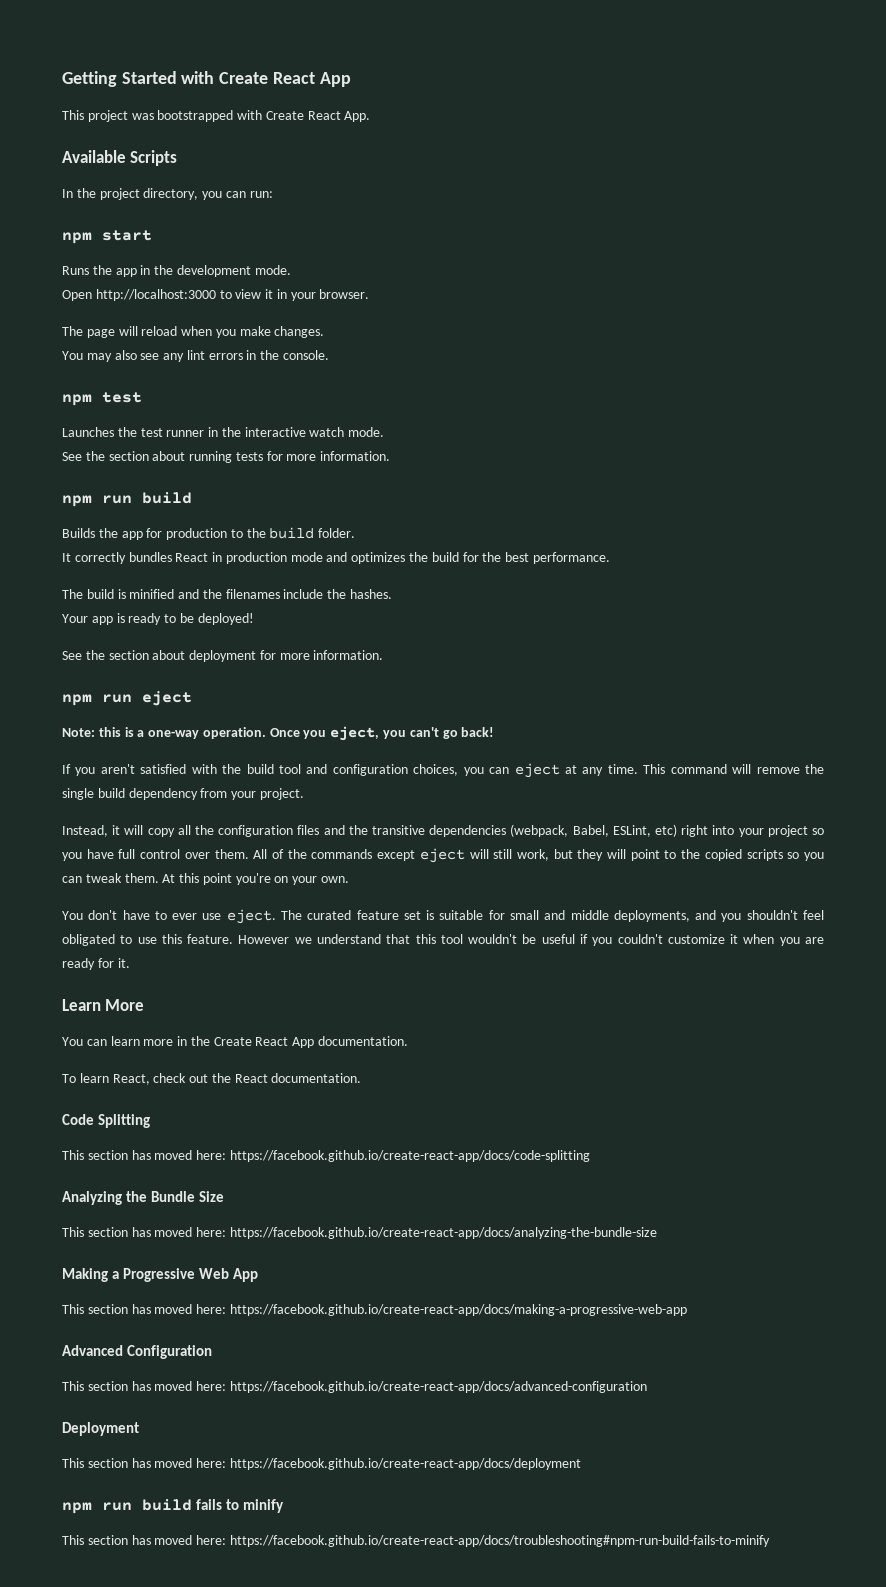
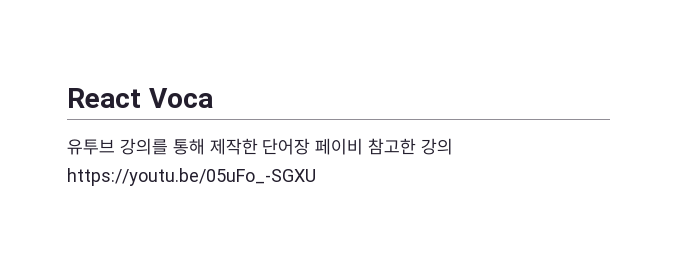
[62,71,351,87] [62,110,371,122] [62,150,178,166] [62,188,273,200] [62,230,152,244] [62,265,291,277] [62,289,370,301] [62,326,325,338] [62,350,330,362] [62,392,142,406] [62,427,385,437] [62,451,391,463] [62,492,192,507] [62,527,356,540] [62,552,610,564] [62,589,393,599] [62,613,254,625] [62,650,384,662] [62,691,192,706] [62,726,495,741] [62,763,825,778] [62,788,304,800] [62,824,825,837] [62,848,825,863] [62,873,350,885] [62,909,825,924] [62,934,825,946] [62,958,130,970] [62,999,145,1011] [62,1036,409,1048] [62,1073,362,1085] [62,1114,151,1128] [62,1150,590,1162] [62,1191,225,1205] [62,1227,657,1239] [62,1268,259,1282] [62,1304,687,1316] [62,1345,213,1359] [62,1381,647,1393] [62,1422,139,1436] [62,1458,581,1470] [62,1499,285,1514] [62,1535,770,1547] Getting Started with Create React App // This project was bootstrapped with Create React App. // Available Scripts // In the project directory, you can run: // npm start // Runs the app in the development mode. // Open http://localhost:3000 to view it in your browser. // The page will reload when you make changes. // You may also see any lint errors in the console. // npm test // Launches the test runner in the interactive watch mode. // See the section about running tests for more information. // npm run build // Builds the app for production to the build folder. // It correctly bundles React in production mode and optimizes the build for the best performance. // The build is minified and the filenames include the hashes. // Your app is ready to be deployed! // See the section about deployment for more information. // npm run eject // Note: this is a one-way operation. Once you eject, you can't go back! // If you aren't satisfied with the build tool and configuration choices, you can eject at any time. This command will remove the single build dependency from your project. // Instead, it will copy all the configuration files and the transitive dependencies (webpack, Babel, ESLint, etc) right into your project so you have full control over them. All of the commands except eject will still work, but they will point to the copied scripts so you can tweak them. At this point you're on your own. // You don't have to ever use eject. The curated feature set is suitable for small and middle deployments, and you shouldn't feel obligated to use this feature. However we understand that this tool wouldn't be useful if you couldn't customize it when you are ready for it. // Learn More // You can learn more in the Create React App documentation. // To learn React, check out the React documentation. // Code Splitting // This section has moved here: https://facebook.github.io/create-react-app/docs/code-splitting // Analyzing the Bundle Size // This section has moved here: https://facebook.github.io/create-react-app/docs/analyzing-the-bundle-size // Making a Progressive Web App // This section has moved here: https://facebook.github.io/create-react-app/docs/making-a-progressive-web-app // Advanced Configuration // This section has moved here: https://facebook.github.io/create-react-app/docs/advanced-configuration // Deployment // This section has moved here: https://facebook.github.io/create-react-app/docs/deployment // npm run build fails to minify // This section has moved here: https://facebook.github.io/create-react-app/docs/troubleshooting#npm-run-build-fails-to-minify -> [67,88,213,108] [67,138,454,155] [67,168,316,186] React Voca // 유투브 강의를 통해 제작한 단어장 페이비 참고한 강의 https://youtu.be/05uFo_-SGXU

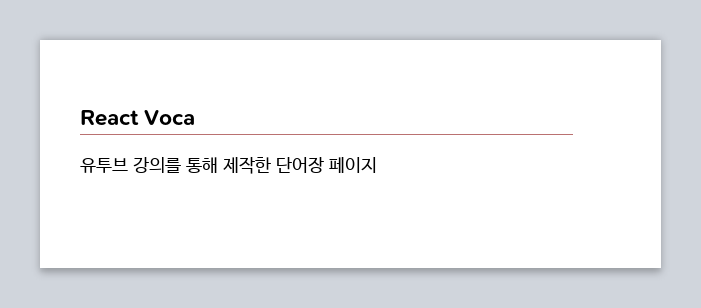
[315,138,454,155] [67,168,316,186] 페이비 참고한 강의 https://youtu.be/05uFo_-SGXU -> [329,157,377,173] 페이지

